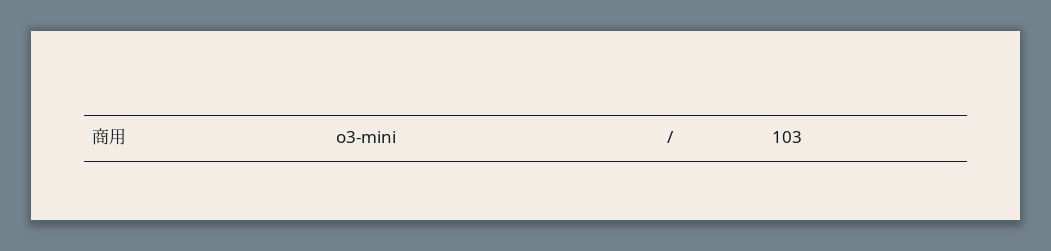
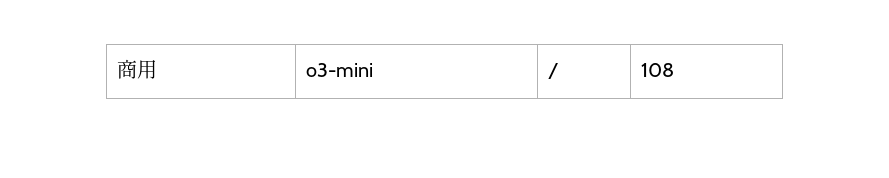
[771,131,802,143] 103 -> [641,63,675,77] 108

